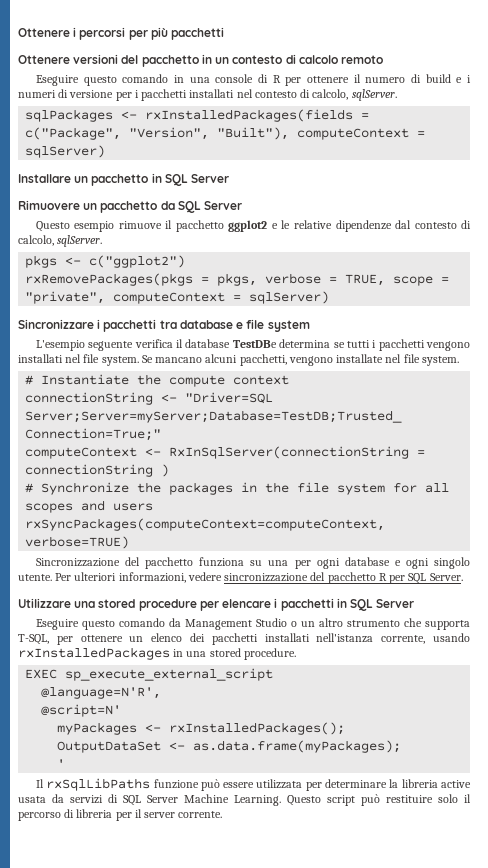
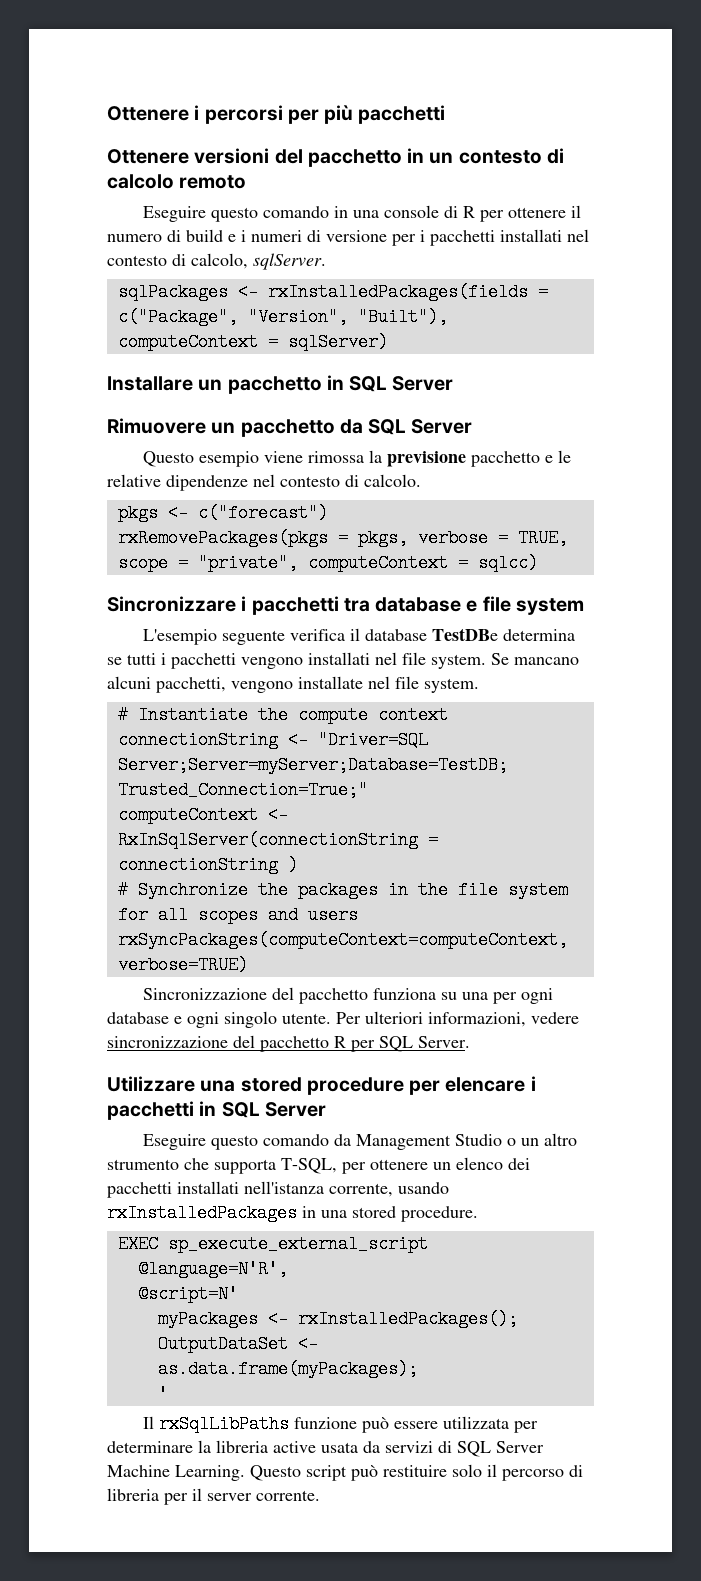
[118,220,268,232] rimuove il pacchetto ggplot2 -> [263,450,540,467] viene rimossa la previsione pacchetto
[394,220,471,229] [18,235,103,247] dal contesto di calcolo, sqlServer. -> [253,474,421,487] nel contesto di calcolo.
[89,255,186,268] c("ggplot2") -> [197,504,328,522] c("forecast")
[249,291,330,304] sqlServer) -> [477,554,538,572] sqlcc)

